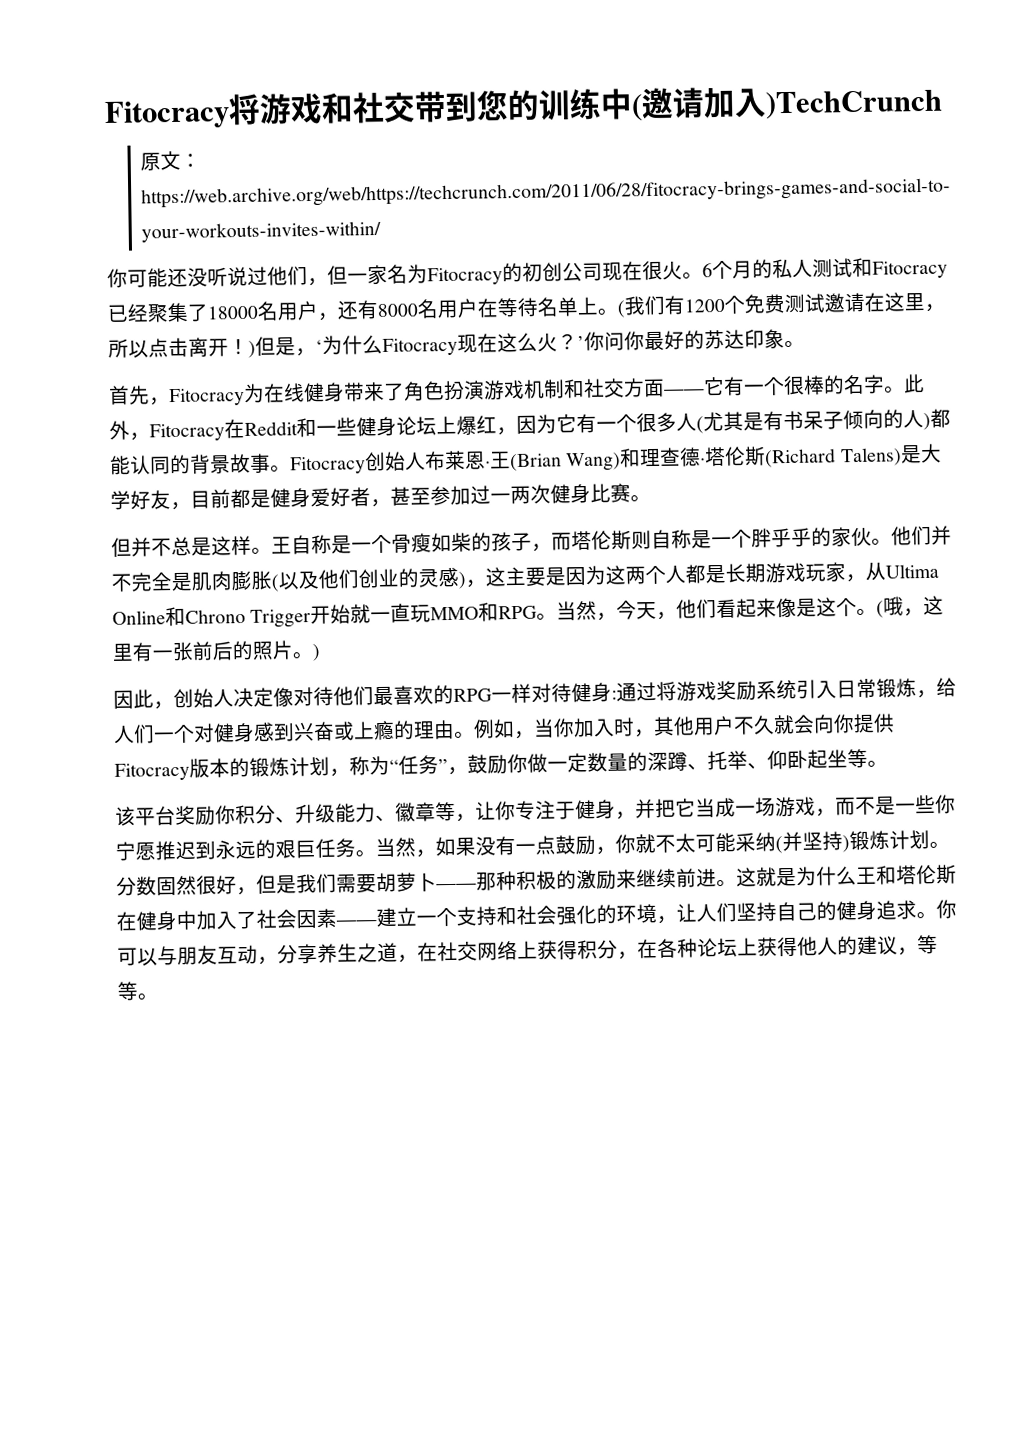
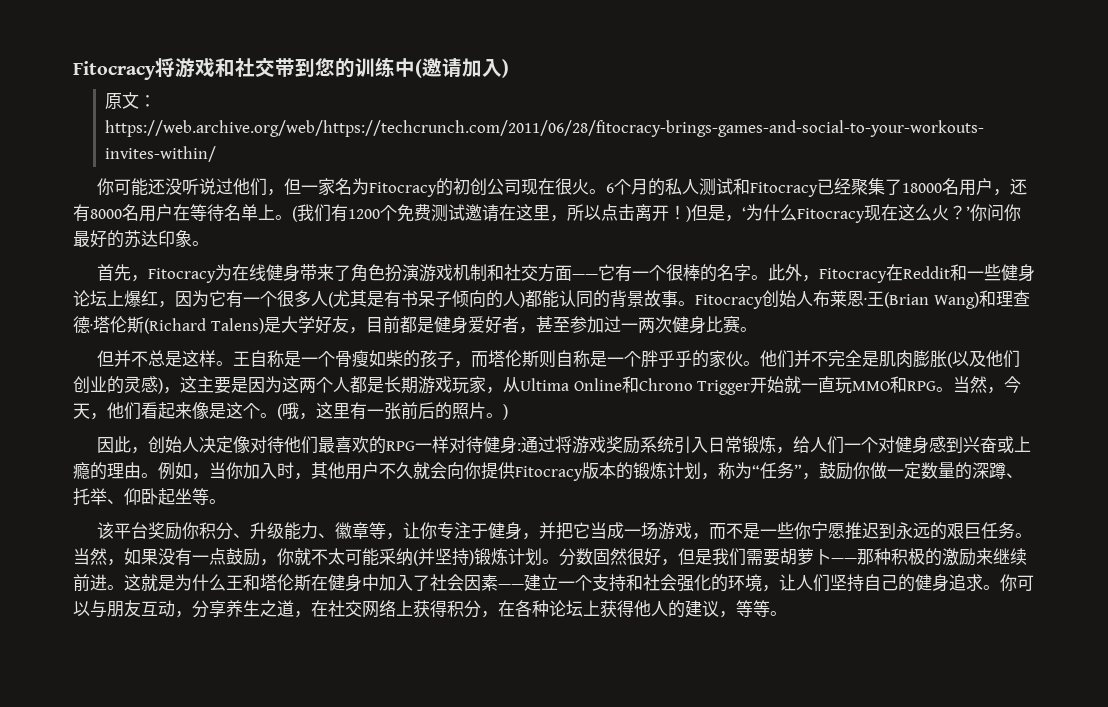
[765,89,943,120] )TechCrunch -> [502,59,509,78] )

